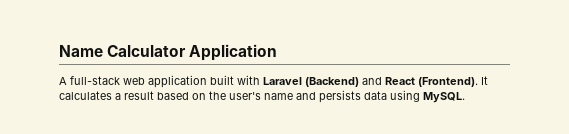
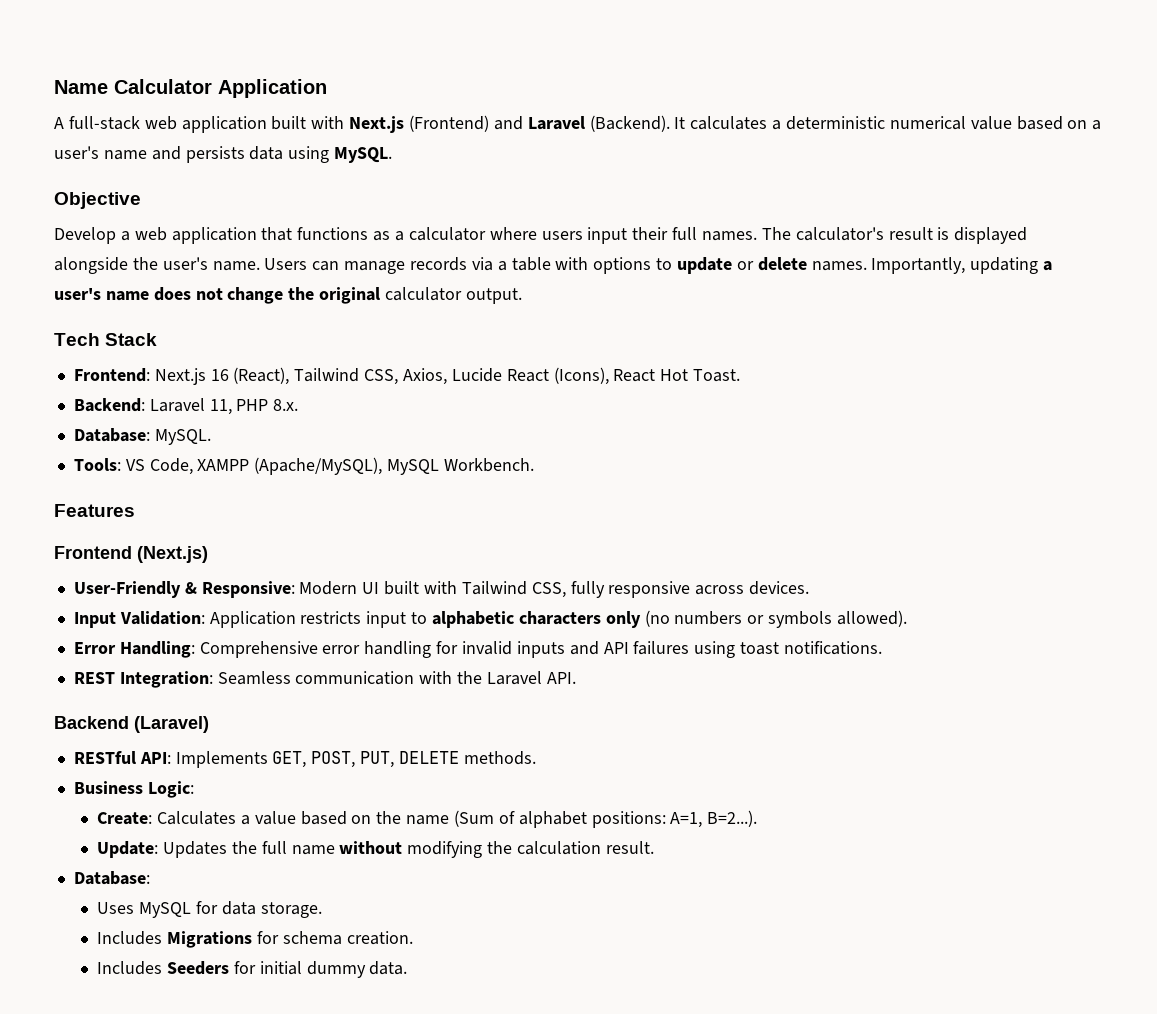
[263,76,488,87] [59,91,226,100] Laravel (Backend) and React (Frontend). It calculates a result based on the -> [349,115,1102,133] Next.js (Frontend) and Laravel (Backend). It calculates a deterministic numerical value based on a
(465, 97) none -> [54,192,141,209] [54,227,1028,244] [54,257,1053,274] [54,287,522,304] [54,333,158,346] [73,367,741,385] [73,398,299,415] [73,428,211,445] [73,457,534,475] [54,504,135,517] [54,546,208,563] [73,581,810,598] [73,610,907,628] [73,641,882,658] [73,671,576,688] [54,716,209,733] [73,751,536,768] [73,781,194,798] [97,810,758,828] [97,841,654,858] [73,871,150,885] [97,901,322,918] [97,931,413,948] [97,961,408,978] // Objective // Develop a web application that functions as a calculator where users input their full names. The calculator's result is displayed alongside the user's name. Users can manage records via a table with options to update or delete names. Importantly, updating a user's name does not change the original calculator output. // Tech Stack // Frontend: Next.js 16 (React), Tailwind CSS, Axios, Lucide React (Icons), React Hot Toast. // Backend: Laravel 11, PHP 8.x. // Database: MySQL. // Tools: VS Code, XAMPP (Apache/MySQL), MySQL Workbench. // Features // Frontend (Next.js) // User-Friendly & Responsive: Modern UI built with Tailwind CSS, fully responsive across devices. // Input Validation: Application restricts input to alphabetic characters only (no numbers or symbols allowed). // Error Handling: Comprehensive error handling for invalid inputs and API failures using toast notifications. // REST Integration: Seamless communication with the Laravel API. // Backend (Laravel) // RESTful API: Implements GET, POST, PUT, DELETE methods. // Business Logic: // Create: Calculates a value based on the name (Sum of alphabet positions: A=1, B=2...). // Update: Updates the full name without modifying the calculation result. // Database: // Uses MySQL for data storage. // Includes Migrations for schema creation. // Includes Seeders for initial dummy data.

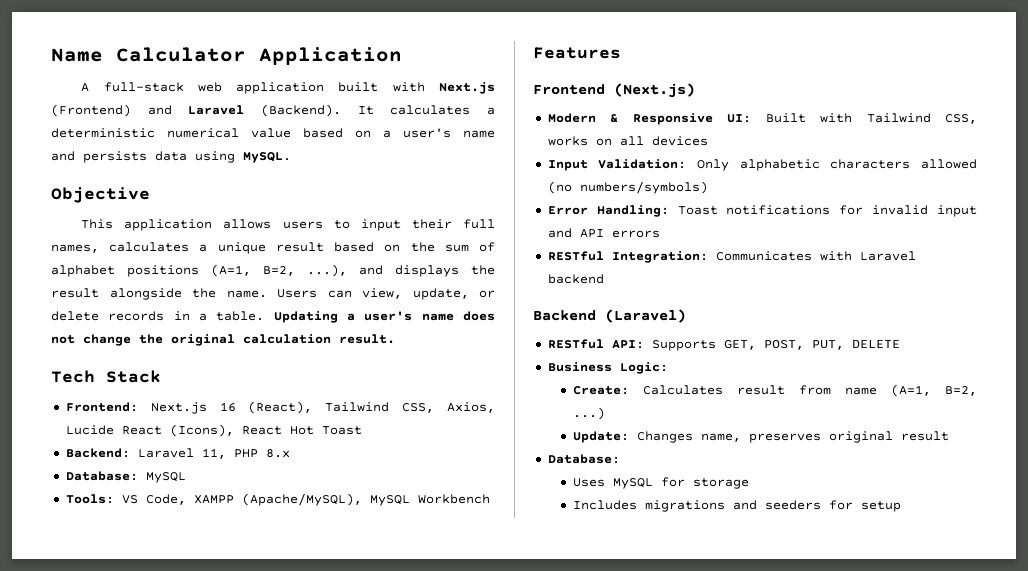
[54,227,1028,244] Develop a web application that functions as a calculator where users input their full names. The calculator's result is displayed -> [81,219,496,231] [51,242,496,254] [51,264,495,277] [51,288,99,298] This application allows users to input their full names, calculates a unique result based on the sum of alphabet positions (A=1, B=2, ...), and displays the result
[162,257,208,270] user's -> (216, 293) none
[344,257,1039,274] manage records via a table with options to update or delete names. Importantly, updating -> [362,288,495,300] [51,311,338,323] view, update, or delete records in a table. Updating
[385,287,522,304] calculator output. -> [243,334,395,344] calculation result.
[693,369,741,382] Toast. -> [321,426,362,435] Toast
[273,399,299,411] [73,428,211,445] 8.x. // Database: MySQL. -> [265,449,290,458] [65,471,186,483] 8.x // Database: MySQL
[443,458,534,472] Workbench. -> [417,494,490,504] Workbench
[73,581,810,598] [73,610,907,628] User-Friendly & Responsive: Modern UI built with Tailwind CSS, fully responsive across devices. // Input Validation: Application restricts input to alphabetic characters only (no numbers or symbols allowed). -> [547,113,977,125] [547,136,708,146] [547,159,977,171] [547,181,708,194] Modern & Responsive UI: Built with Tailwind CSS, works on all devices // Input Validation: Only alphabetic characters allowed (no numbers/symbols)
[199,641,432,658] Comprehensive error handling -> [677,205,831,215] Toast notifications
[516,641,565,658] inputs -> [937,205,977,217] input
[633,641,882,658] [73,671,576,688] failures using toast notifications. // REST Integration: Seamless communication with the Laravel API. -> [611,230,660,238] [547,251,916,263] [547,274,604,284] errors // RESTful Integration: Communicates with Laravel backend
[175,751,268,768] Implements -> [651,340,716,351] Supports
[463,751,536,765] methods. -> (900, 343) none
[240,810,758,828] [97,841,654,858] a value based on the name (Sum of alphabet positions: A=1, B=2...). // Update: Updates the full name without modifying the calculation result. -> [737,384,977,397] [573,407,606,420] [573,431,950,443] result from name (A=1, B=2, ...) // Update: Changes name, preserves original result
[221,901,322,918] [97,931,413,948] [97,961,408,978] data storage. // Includes Migrations for schema creation. // Includes Seeders for initial dummy data. -> [693,478,750,489] [573,500,902,512] storage // Includes migrations and seeders for setup

